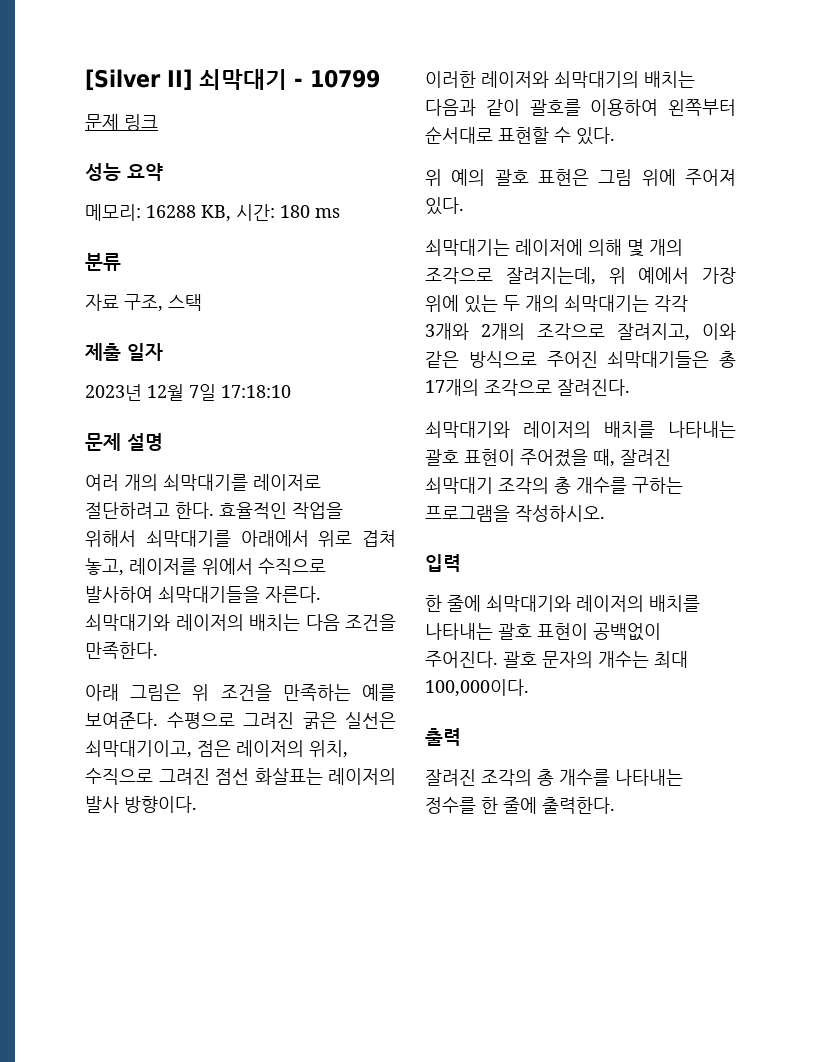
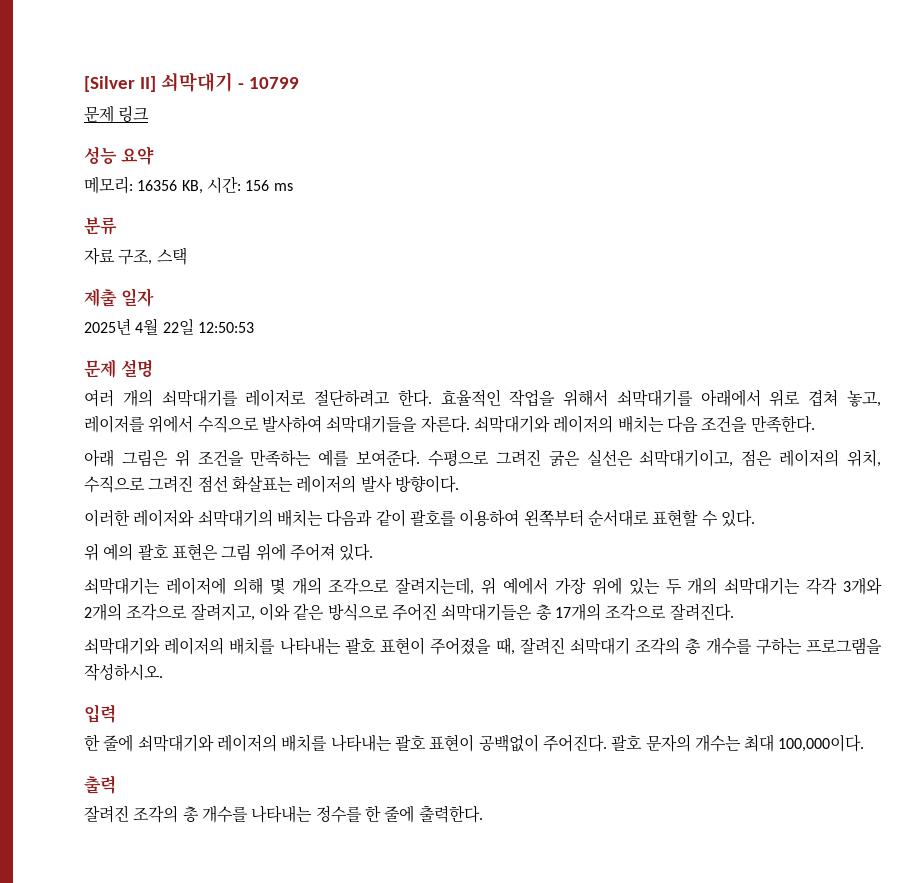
[146,205,196,218] 16288 -> [137,180,178,191] 16356
[280,205,310,218] 180 -> [245,180,270,191] 156
[85,384,291,401] 2023년 12월 7일 17:18:10 -> [84,318,254,335] 2025년 4월 22일 12:50:53

